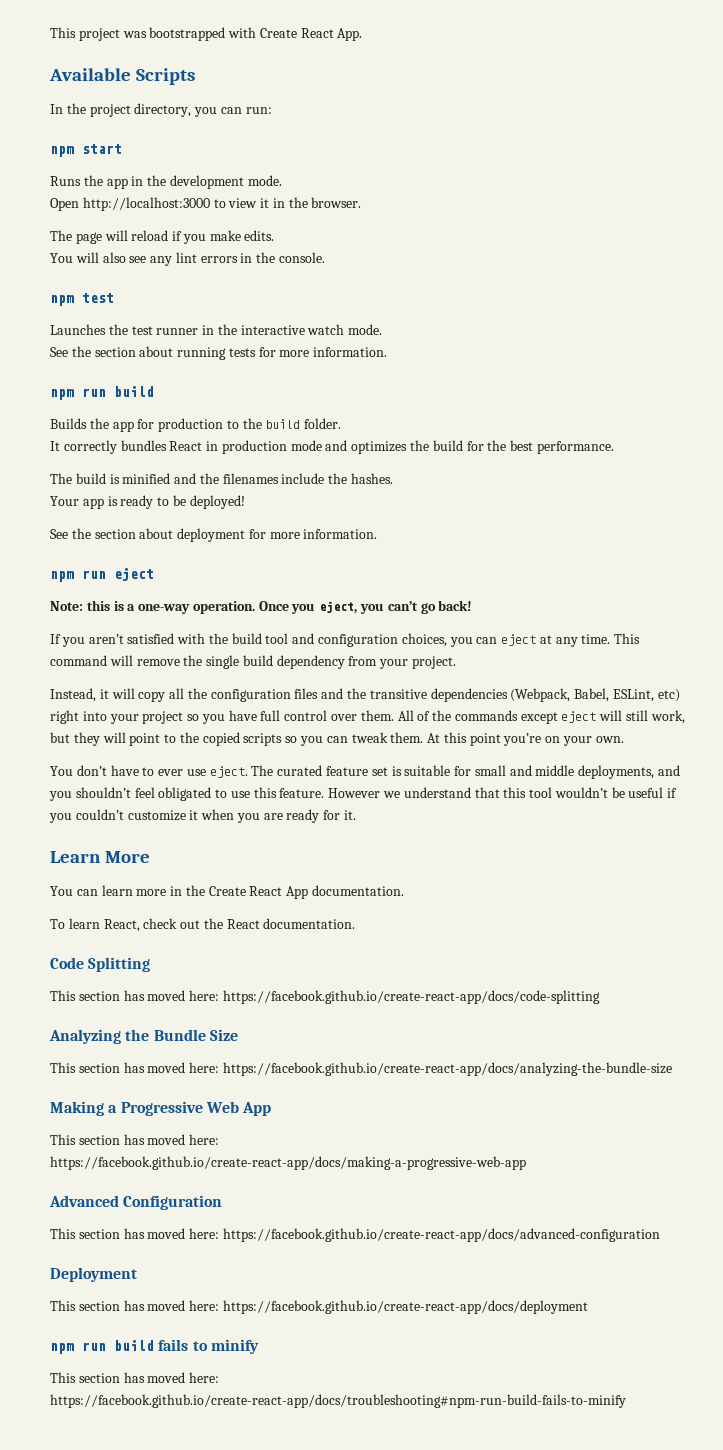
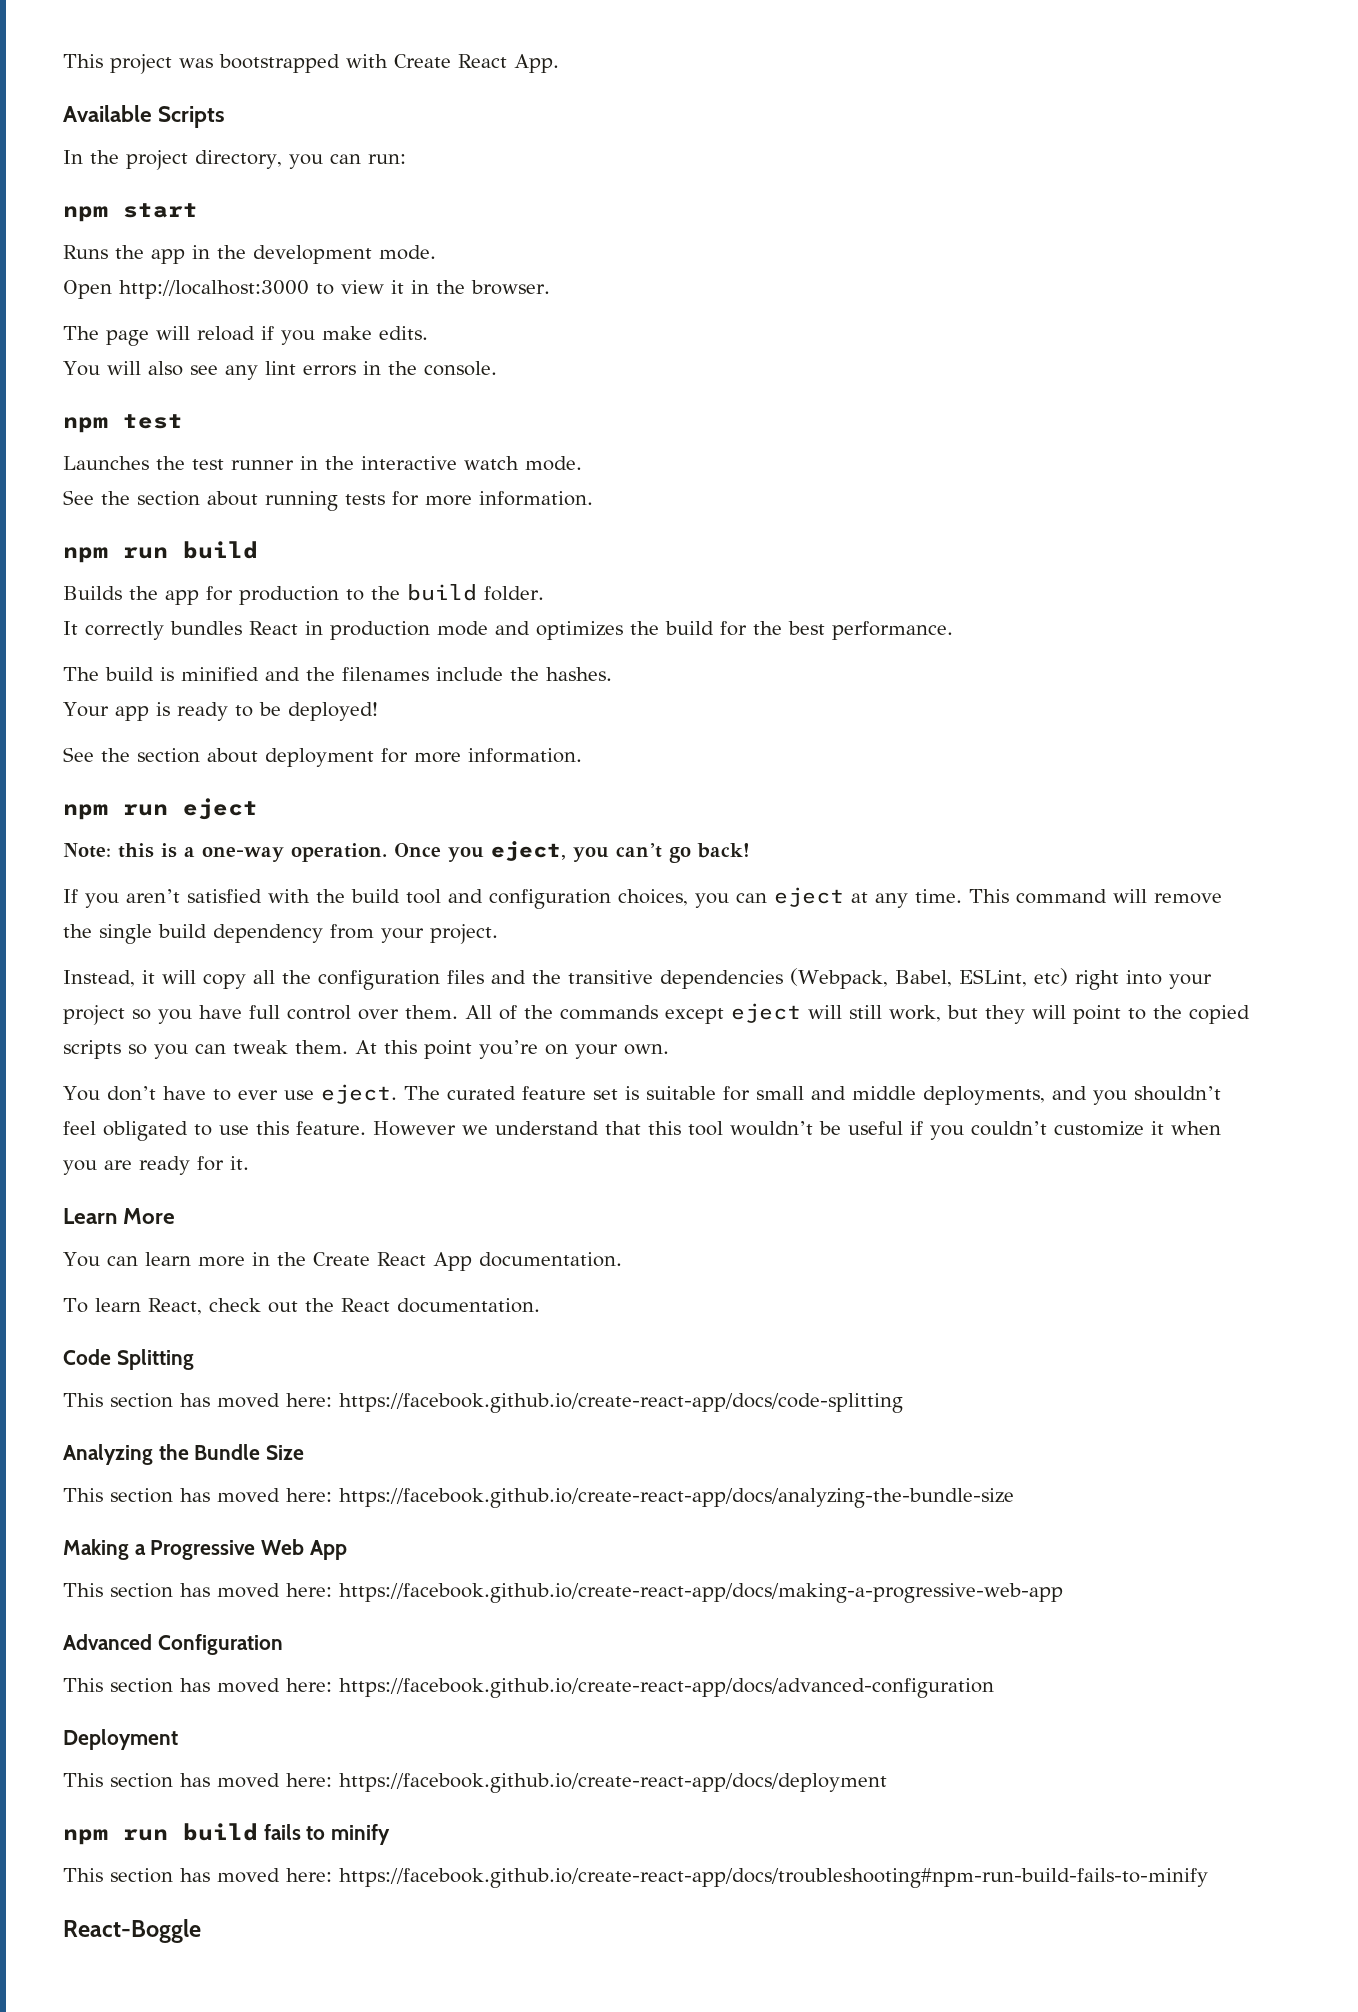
(626, 1401) none -> [63,1919,201,1943] // React-Boggle

